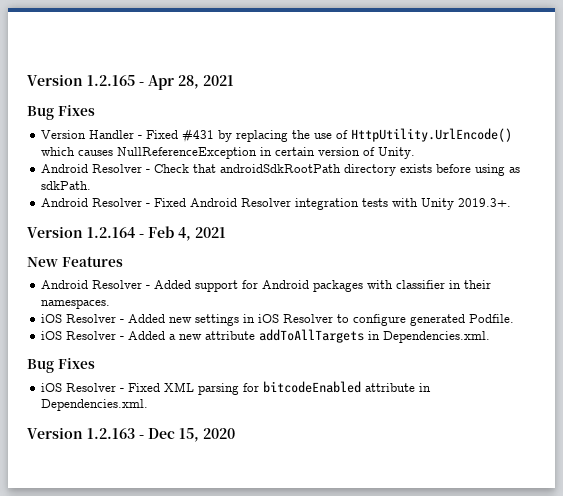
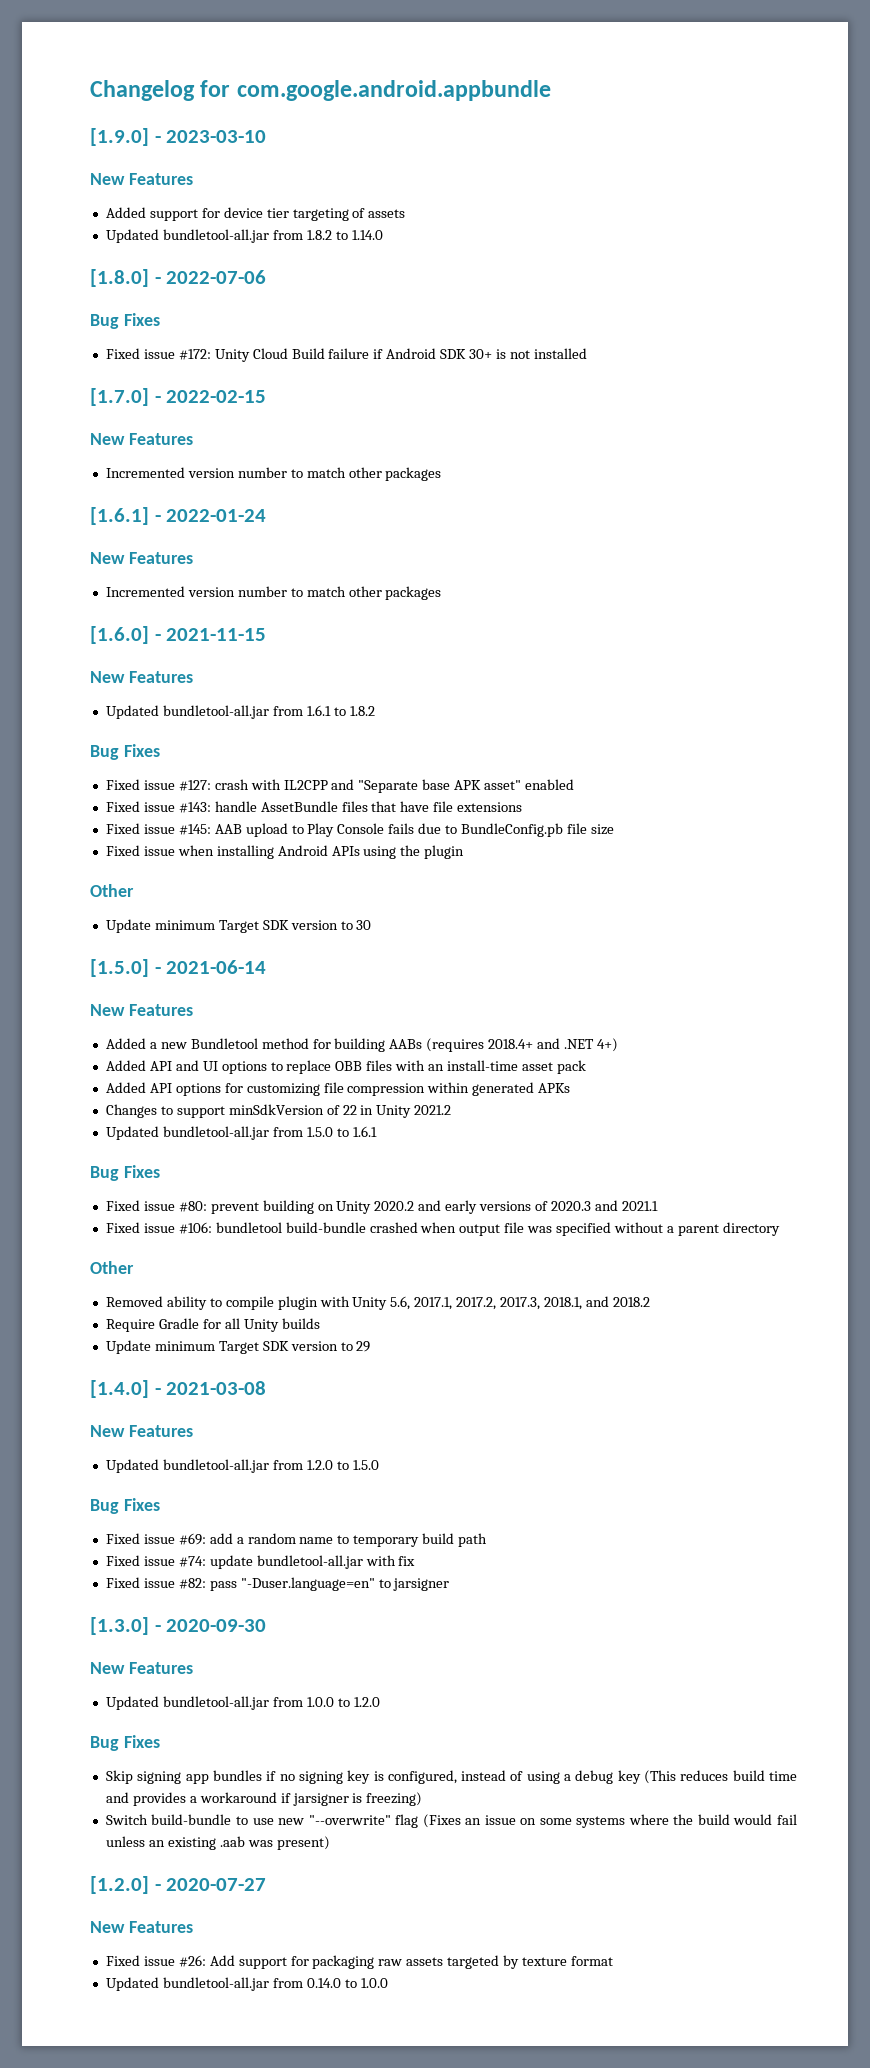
[27,74,234,90] [27,105,95,120] [41,128,513,143] [41,147,416,159] [41,164,521,176] [41,181,92,190] [41,198,512,210] [27,226,226,241] [27,256,123,267] [41,280,492,292] [41,299,111,309] [41,314,515,326] [41,329,491,343] [27,358,95,373] [41,381,432,395] [41,399,149,411] [27,427,235,442] Version 1.2.165 - Apr 28, 2021 // Bug Fixes // Version Handler - Fixed #431 by replacing the use of HttpUtility.UrlEncode() which causes NullReferenceException in certain version of Unity. // Android Resolver - Check that androidSdkRootPath directory exists before using as sdkPath. // Android Resolver - Fixed Android Resolver integration tests with Unity 2019.3+. // Version 1.2.164 - Feb 4, 2021 // New Features // Android Resolver - Added support for Android packages with classifier in their namespaces. // iOS Resolver - Added new settings in iOS Resolver to configure generated Podfile. // iOS Resolver - Added a new attribute addToAllTargets in Dependencies.xml. // Bug Fixes // iOS Resolver - Fixed XML parsing for bitcodeEnabled attribute in Dependencies.xml. // Version 1.2.163 - Dec 15, 2020 -> [90,80,551,101] [90,128,267,146] [90,173,193,185] [105,207,406,221] [105,229,383,243] [90,269,267,287] [90,313,160,329] [105,348,587,362] [90,388,267,406] [90,433,193,445] [105,467,442,481] [90,507,267,525] [90,552,193,564] [105,586,442,600] [90,626,267,644] [90,671,193,683] [105,705,375,719] [90,744,160,760] [105,779,575,793] [105,801,523,813] [105,823,614,837] [105,845,465,859] [90,884,134,897] [105,919,372,933] [90,959,267,977] [90,1004,193,1016] [105,1038,618,1052] [105,1060,586,1074] [105,1082,571,1096] [105,1104,452,1118] [105,1126,377,1140] [90,1165,160,1181] [105,1200,658,1214] [105,1222,780,1236] [90,1261,134,1274] [105,1296,650,1310] [105,1318,320,1332] [105,1340,371,1354] [90,1380,267,1398] [90,1425,193,1437] [105,1459,379,1473] [90,1498,160,1514] [105,1533,488,1547] [105,1555,416,1569] [105,1577,450,1591] [90,1617,267,1635] [90,1662,193,1674] [105,1696,380,1710] [90,1735,160,1751] [105,1770,797,1784] [105,1792,423,1806] [105,1814,797,1828] [105,1836,330,1850] [90,1876,267,1894] [90,1921,193,1933] [105,1955,613,1969] [105,1977,388,1991] Changelog for com.google.android.appbundle // [1.9.0] - 2023-03-10 // New Features // Added support for device tier targeting of assets // Updated bundletool-all.jar from 1.8.2 to 1.14.0 // [1.8.0] - 2022-07-06 // Bug Fixes // Fixed issue #172: Unity Cloud Build failure if Android SDK 30+ is not installed // [1.7.0] - 2022-02-15 // New Features // Incremented version number to match other packages // [1.6.1] - 2022-01-24 // New Features // Incremented version number to match other packages // [1.6.0] - 2021-11-15 // New Features // Updated bundletool-all.jar from 1.6.1 to 1.8.2 // Bug Fixes // Fixed issue #127: crash with IL2CPP and "Separate base APK asset" enabled // Fixed issue #143: handle AssetBundle files that have file extensions // Fixed issue #145: AAB upload to Play Console fails due to BundleConfig.pb file size // Fixed issue when installing Android APIs using the plugin // Other // Update minimum Target SDK version to 30 // [1.5.0] - 2021-06-14 // New Features // Added a new Bundletool method for building AABs (requires 2018.4+ and .NET 4+) // Added API and UI options to replace OBB files with an install-time asset pack // Added API options for customizing file compression within generated APKs // Changes to support minSdkVersion of 22 in Unity 2021.2 // Updated bundletool-all.jar from 1.5.0 to 1.6.1 // Bug Fixes // Fixed issue #80: prevent building on Unity 2020.2 and early versions of 2020.3 and 2021.1 // Fixed issue #106: bundletool build-bundle crashed when output file was specified without a parent directory // Other // Removed ability to compile plugin with Unity 5.6, 2017.1, 2017.2, 2017.3, 2018.1, and 2018.2 // Require Gradle for all Unity builds // Update minimum Target SDK version to 29 // [1.4.0] - 2021-03-08 // New Features // Updated bundletool-all.jar from 1.2.0 to 1.5.0 // Bug Fixes // Fixed issue #69: add a random name to temporary build path // Fixed issue #74: update bundletool-all.jar with fix // Fixed issue #82: pass "-Duser.language=en" to jarsigner // [1.3.0] - 2020-09-30 // New Features // Updated bundletool-all.jar from 1.0.0 to 1.2.0 // Bug Fixes // Skip signing app bundles if no signing key is configured, instead of using a debug key (This reduces build time and provides a workaround if jarsigner is freezing) // Switch build-bundle to use new "--overwrite" flag (Fixes an issue on some systems where the build would fail unless an existing .aab was present) // [1.2.0] - 2020-07-27 // New Features // Fixed issue #26: Add support for packaging raw assets targeted by texture format // Updated bundletool-all.jar from 0.14.0 to 1.0.0

